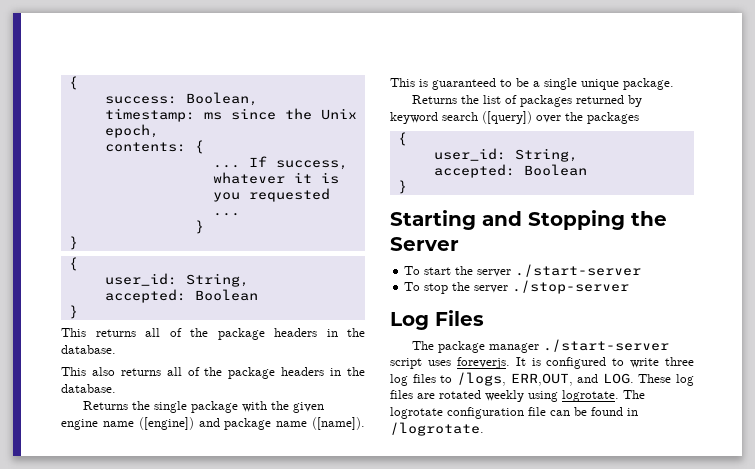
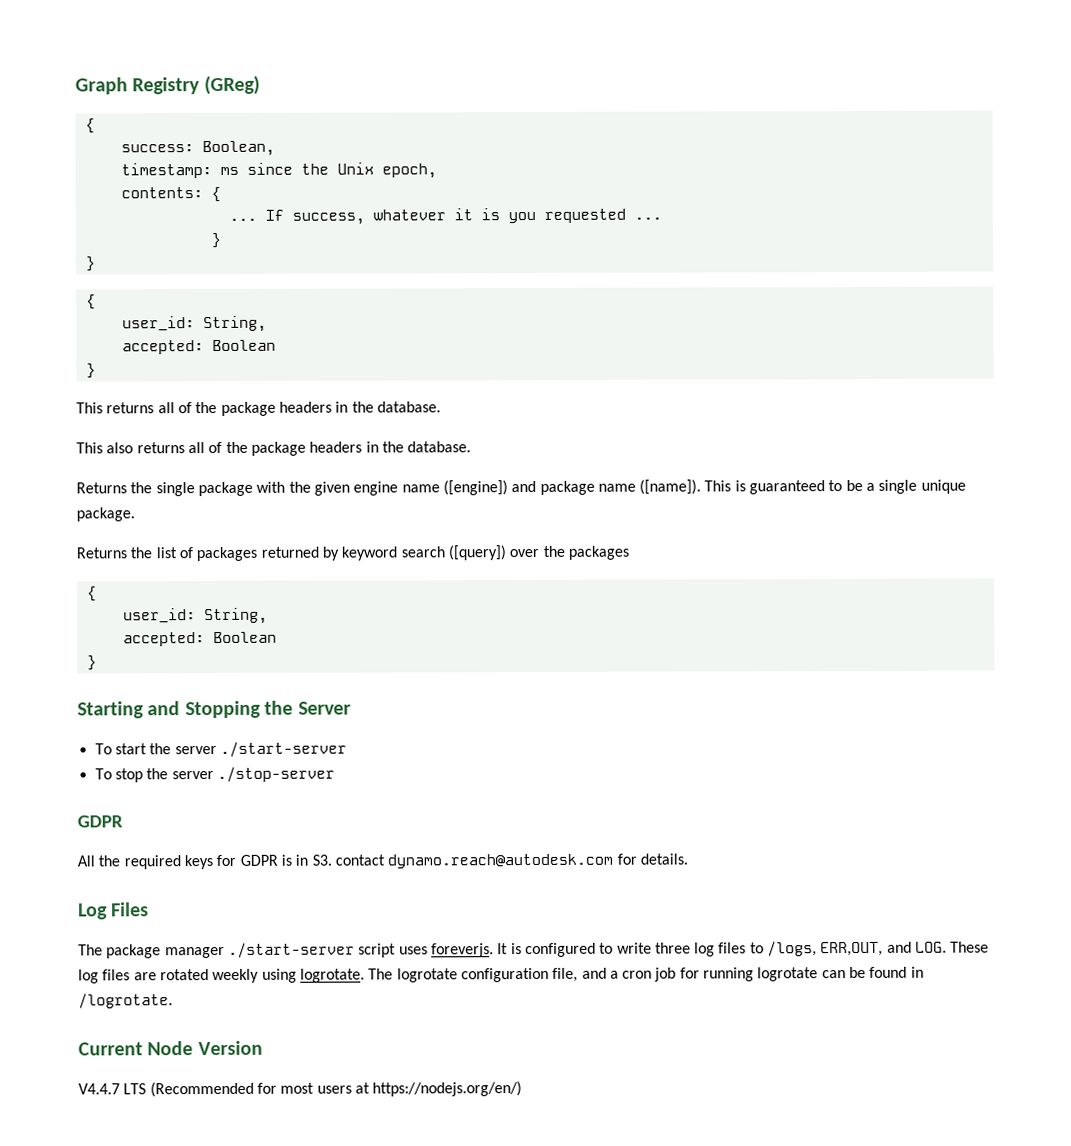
(68, 83) none -> [75,75,260,96] Graph Registry (GReg) //
(630, 287) none -> [77,815,123,828] [77,853,688,870] // GDPR // All the required keys for GDPR is in S3. contact dynamo.reach@autodesk.com for details.
[528,407,546,416] file -> [552,967,819,982] file, and a cron job for running logrotate
(484, 429) none -> [78,1040,263,1056] [78,1081,523,1098] // Current Node Version // V4.4.7 LTS (Recommended for most users at https://nodejs.org/en/)

